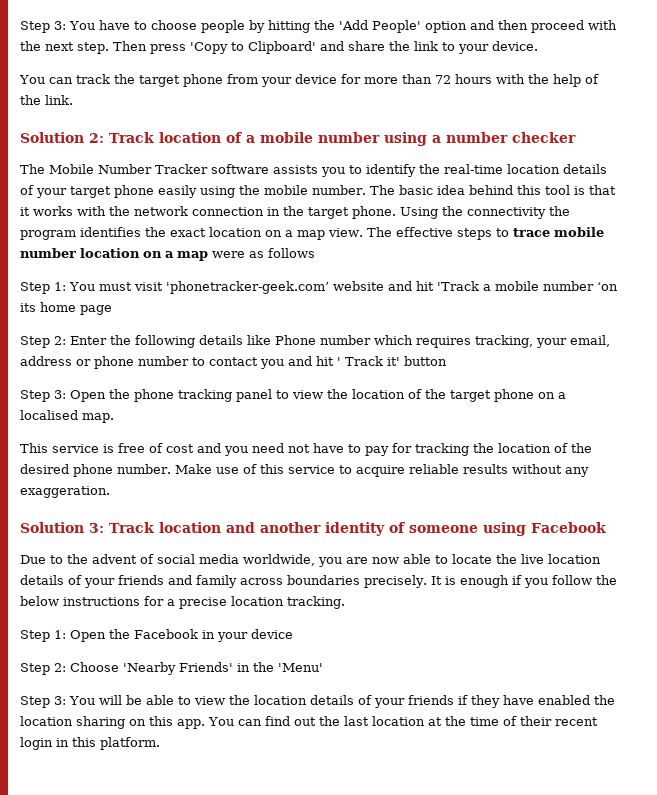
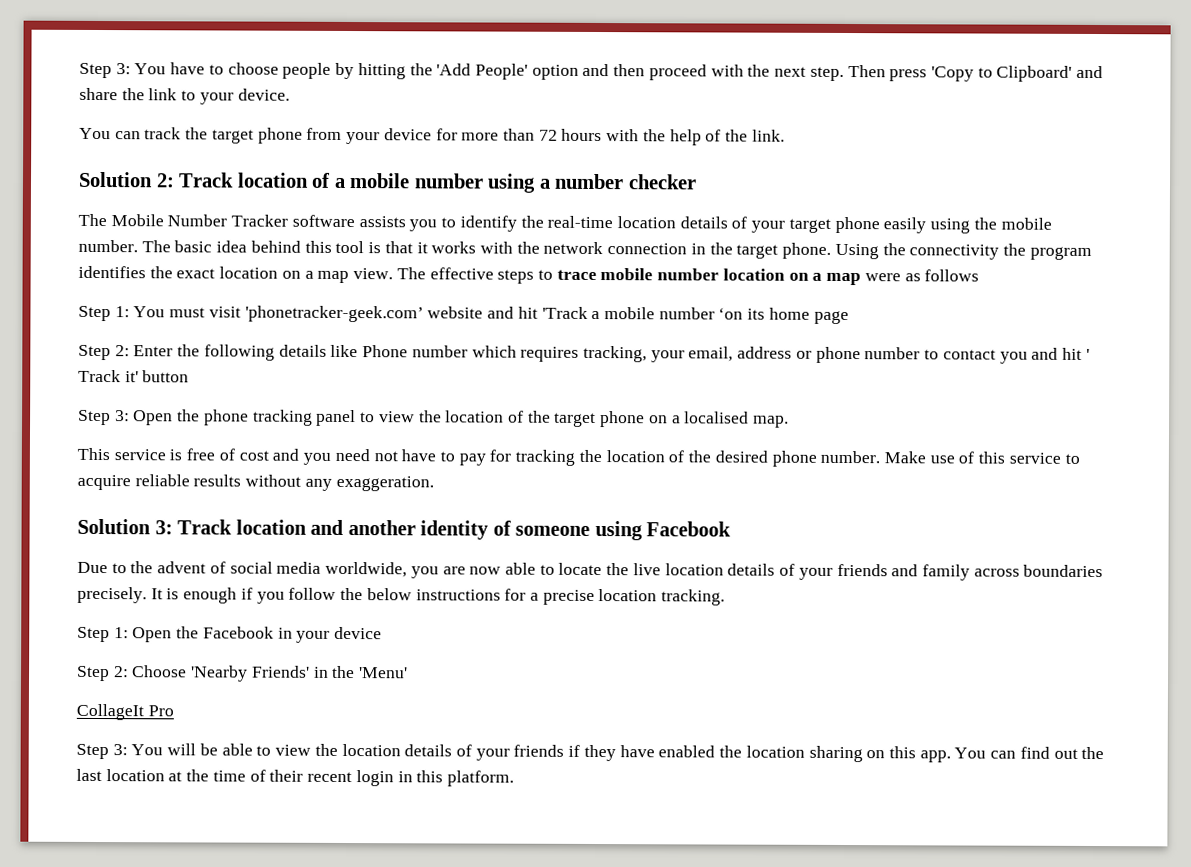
(323, 667) none -> [76,703,174,721] // CollageIt Pro

